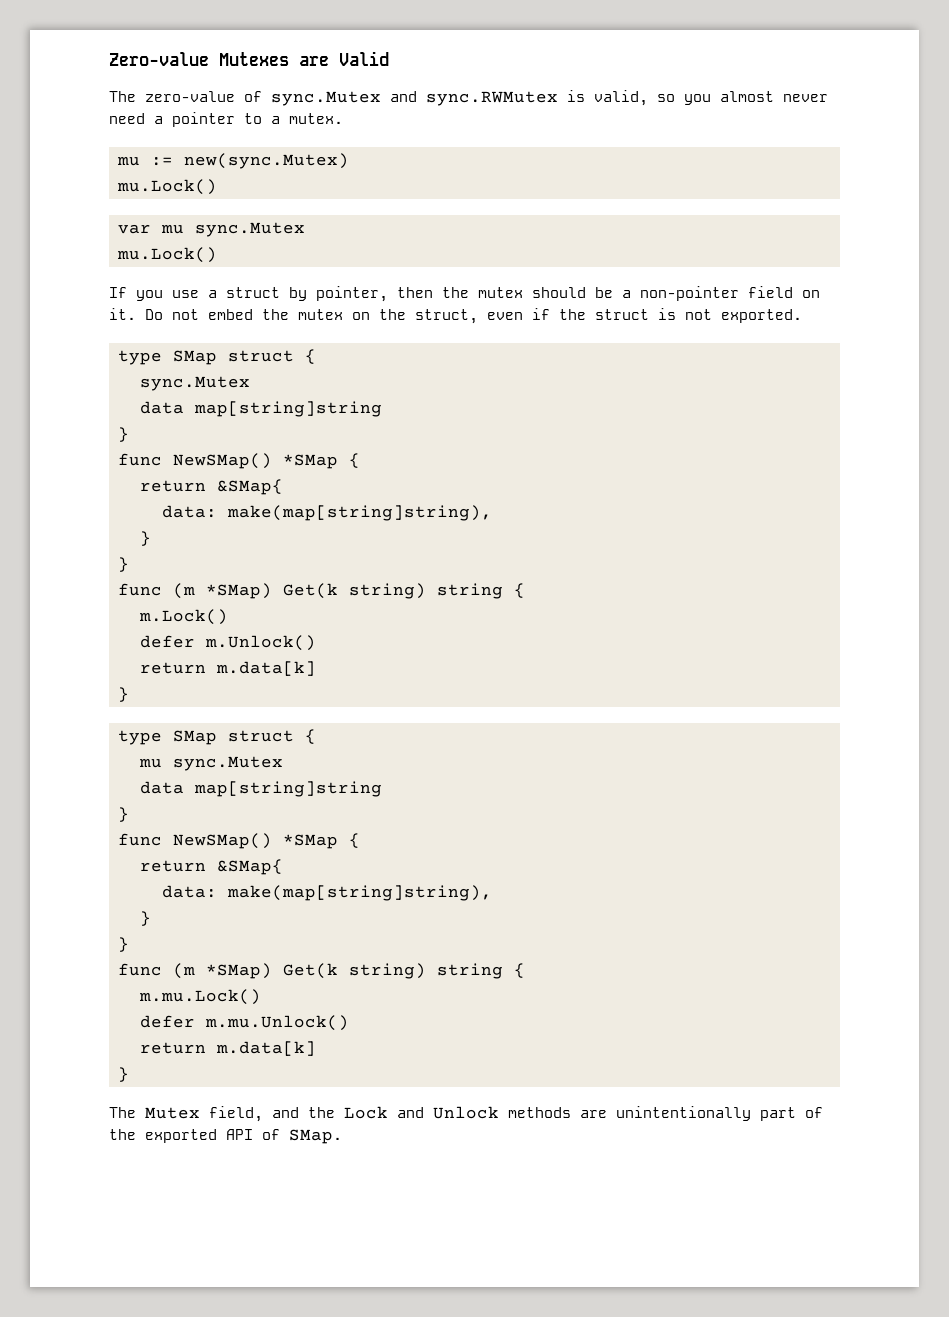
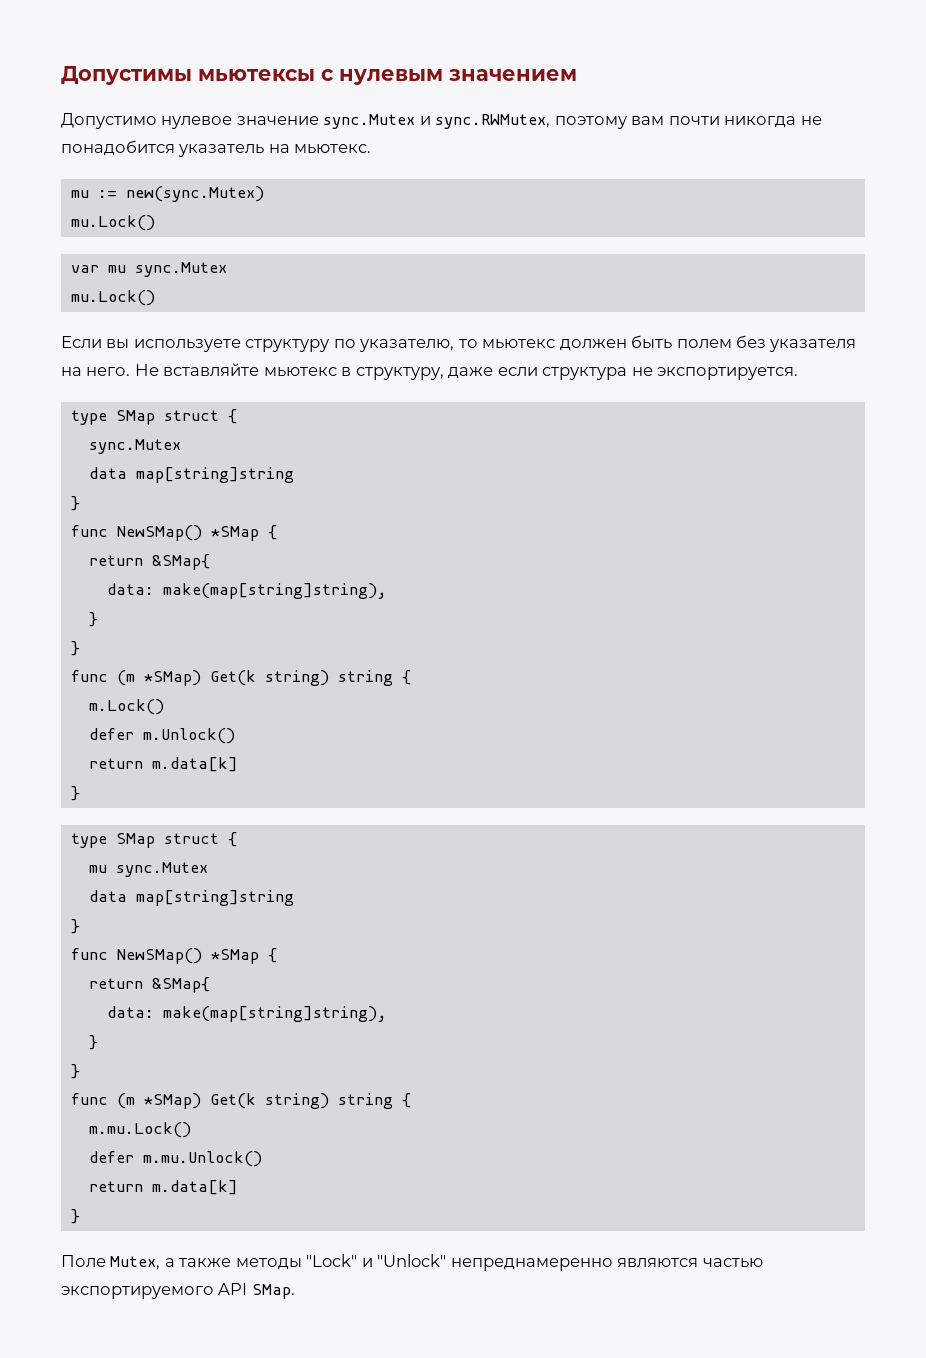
[109,51,389,66] [109,90,828,106] [109,112,343,127] Zero-value Mutexes are Valid // The zero-value of sync.Mutex and sync.RWMutex is valid, so you almost never need a pointer to a mutex. -> [61,66,577,85] [61,113,822,129] [61,140,372,157] Допустимы мьютексы с нулевым значением // Допустимо нулевое значение sync.Mutex и sync.RWMutex, поэтому вам почти никогда не понадобится указатель на мьютекс.
[109,286,820,302] [109,308,802,324] If you use a struct by pointer, then the mutex should be a non-pointer field on it. Do not embed the mutex on the struct, even if the struct is not exported. -> [61,335,857,352] [61,363,799,380] Если вы используете структуру по указателю, то мьютекс должен быть полем без указателя на него. Не вставляйте мьютекс в структуру, даже если структура не экспортируется.
[109,1106,823,1122] [109,1129,280,1143] The Mutex field, and the Lock and Unlock methods are unintentionally part of the exported API of -> [61,1254,763,1271] [61,1283,248,1299] Поле Mutex, а также методы "Lock" и "Unlock" непреднамеренно являются частью экспортируемого API

